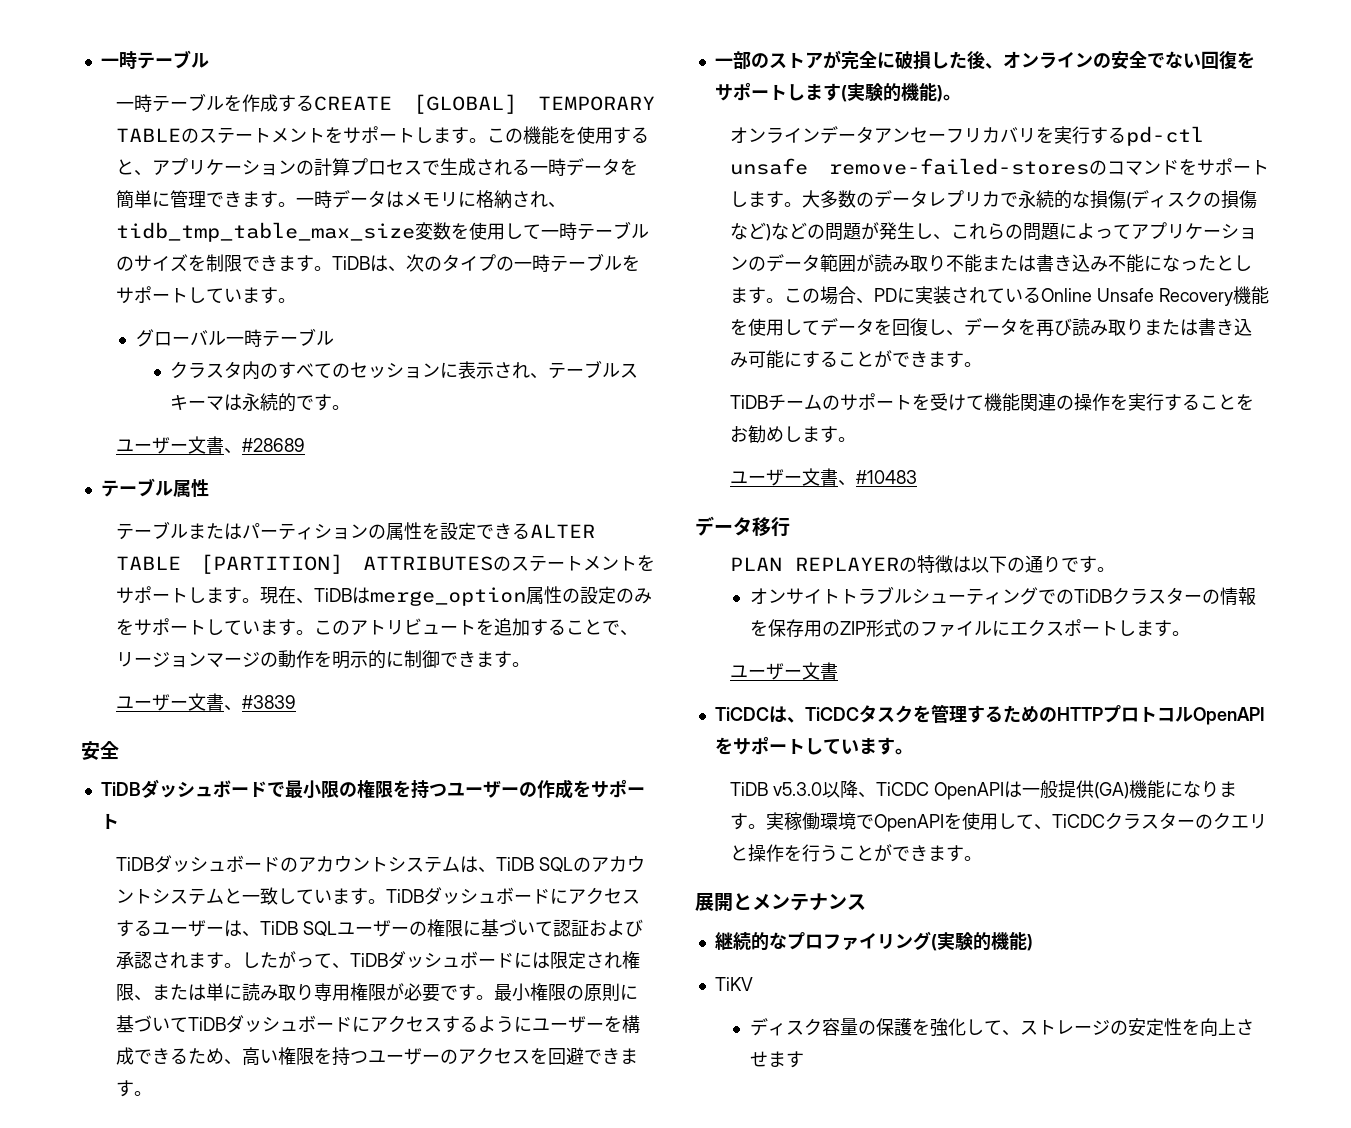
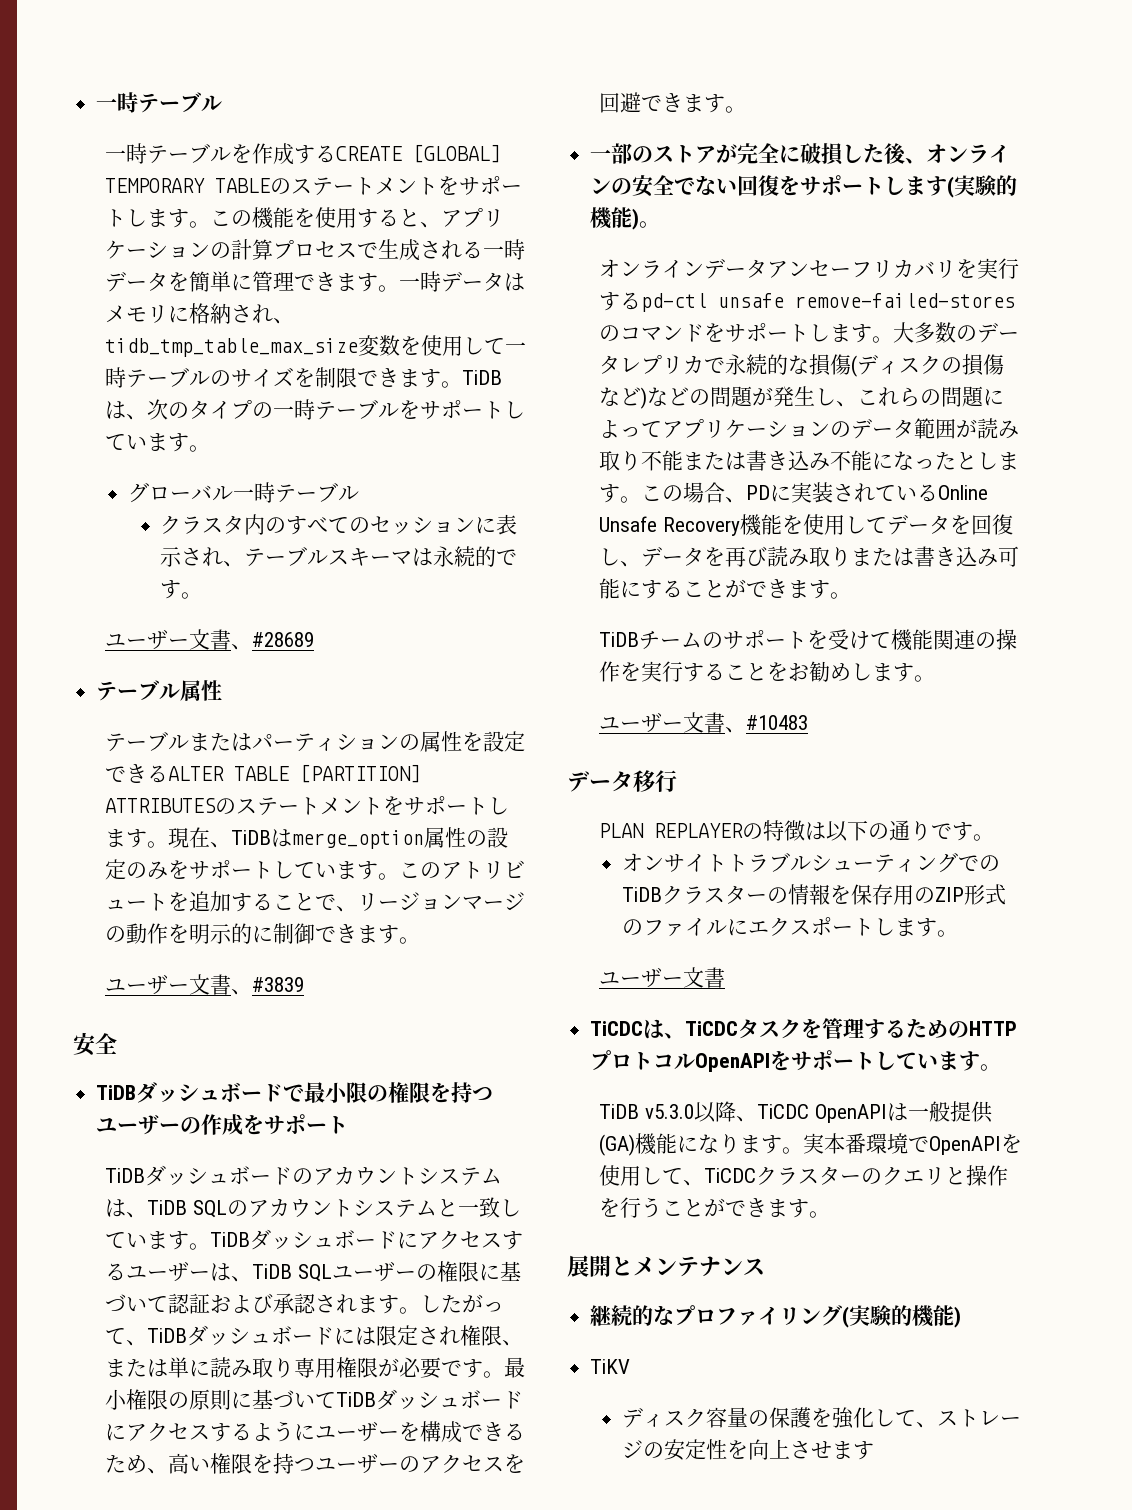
[783,812,820,831] 稼働 -> [824,1133,867,1154] 本番

